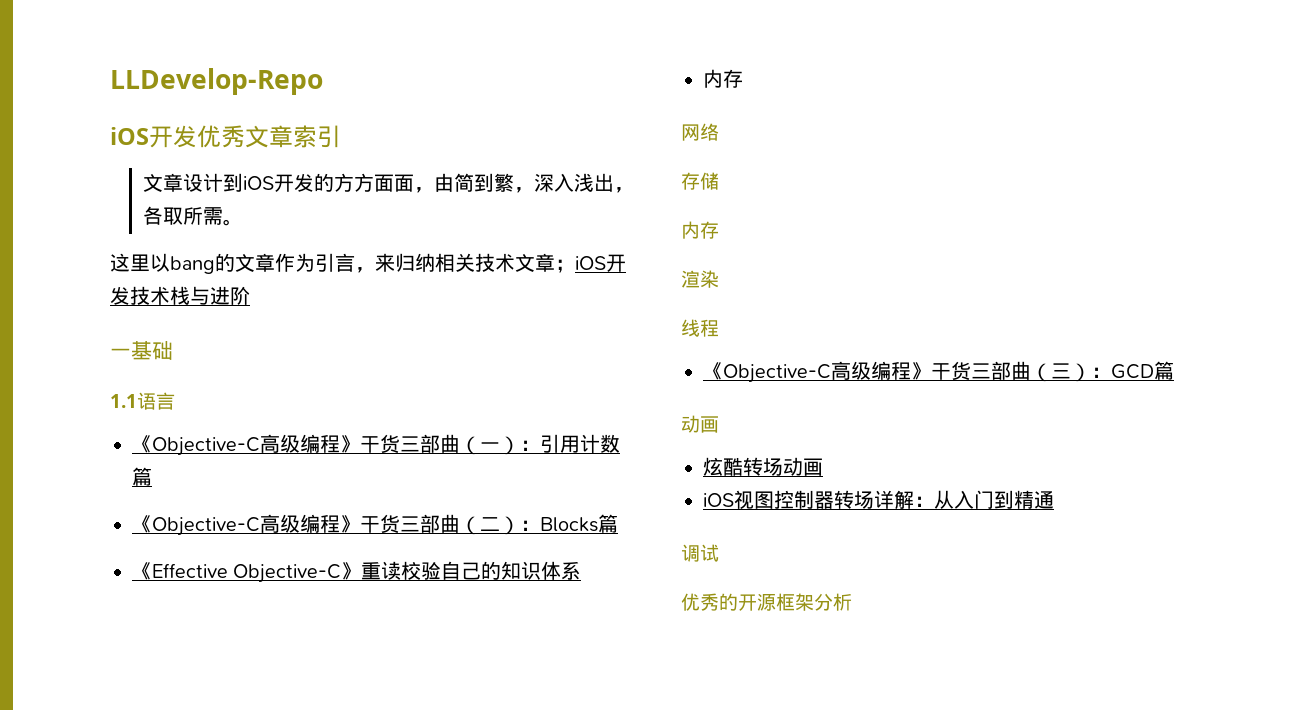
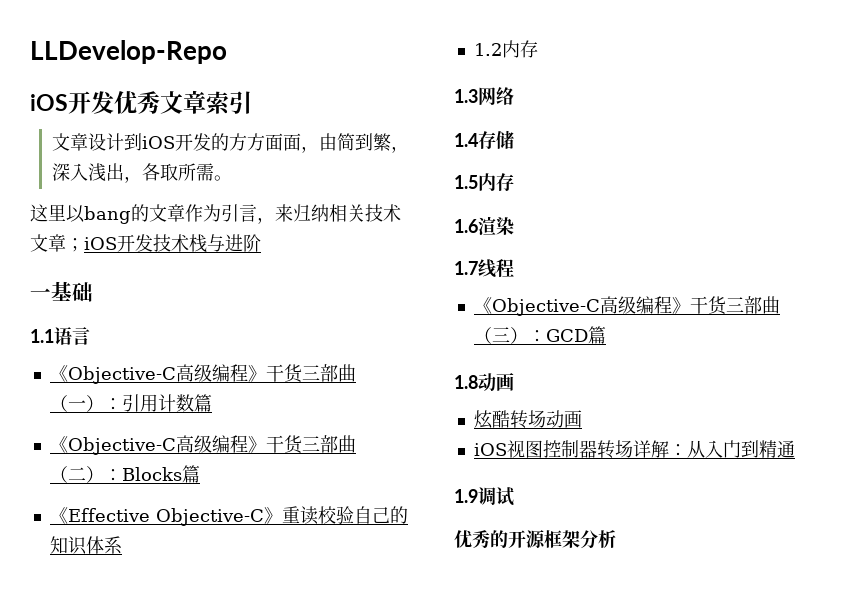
[703,69,743,88] 内存 // -> [473,40,538,58] [454,89,478,103] 1.2内存 // 1.3
(719, 132) none -> [454,133,478,147] 1.4
[681,221,719,239] 内存 // -> [454,173,514,191] [454,219,478,233] 1.5内存 // 1.6
(719, 279) none -> [454,261,478,275] 1.7
(1174, 370) none -> [454,375,478,389] 1.8
(1054, 500) none -> [454,489,478,503] 1.9

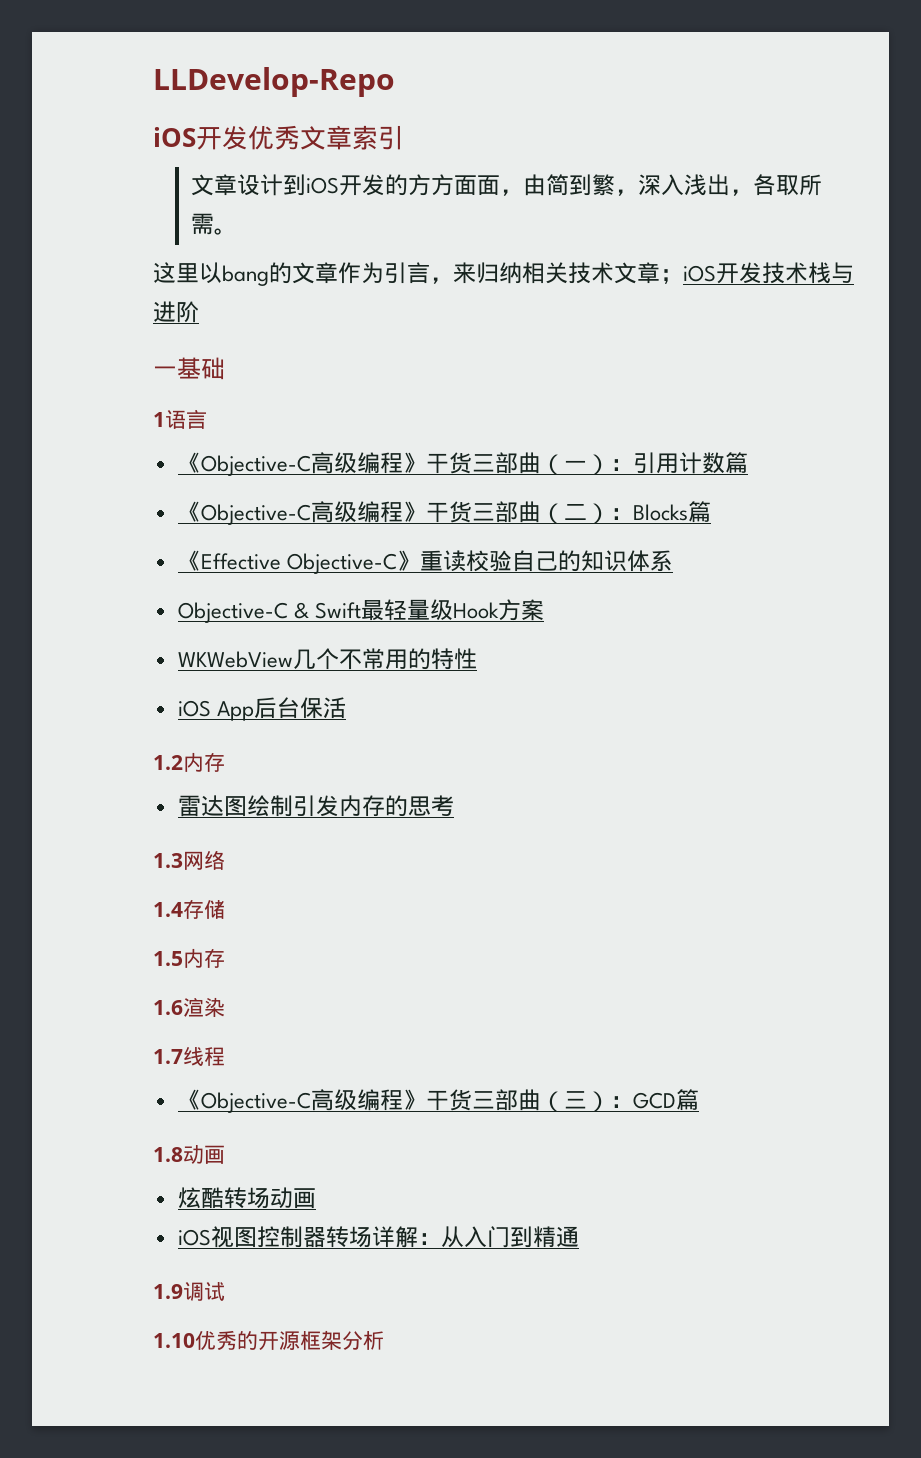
[30,329,54,343] 1.1 -> [153,412,165,427] 1
[473,40,538,58] 1.2内存 -> [177,599,544,623] [177,648,477,670] [177,697,346,721] [153,752,225,772] [177,795,454,817] Objective-C & Swift最轻量级Hook方案 // WKWebView几个不常用的特性 // iOS App后台保活 // 1.2内存 // 雷达图绘制引发内存的思考
(514, 496) none -> [153,1333,195,1348] 1.10

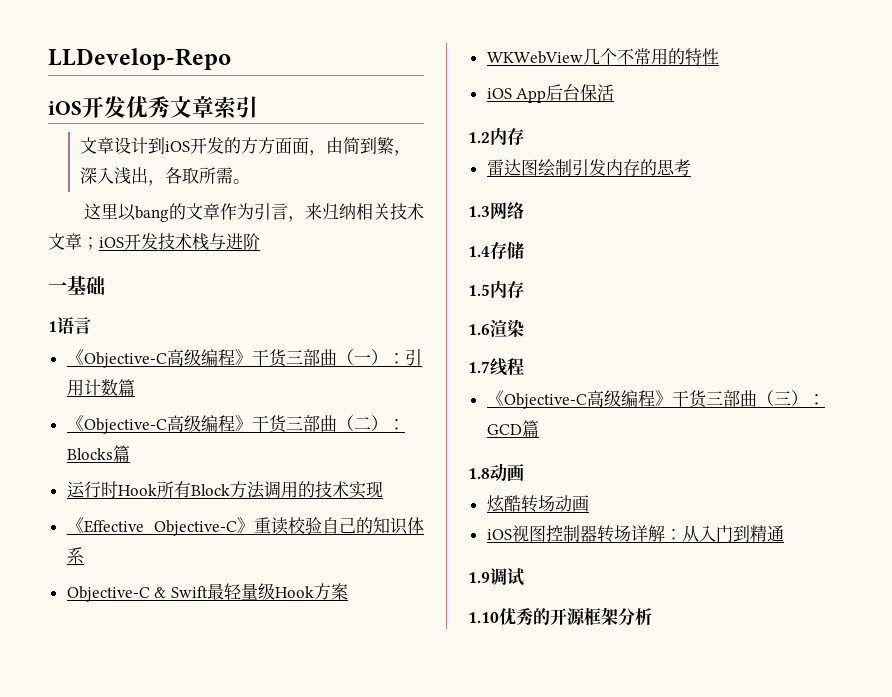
(711, 512) none -> [66,481,383,499] // 运行时Hook所有Block方法调用的技术实现

